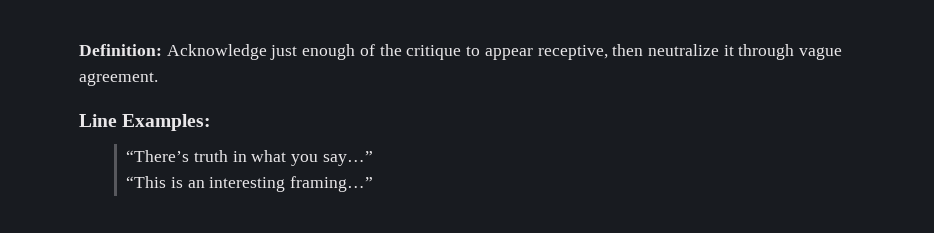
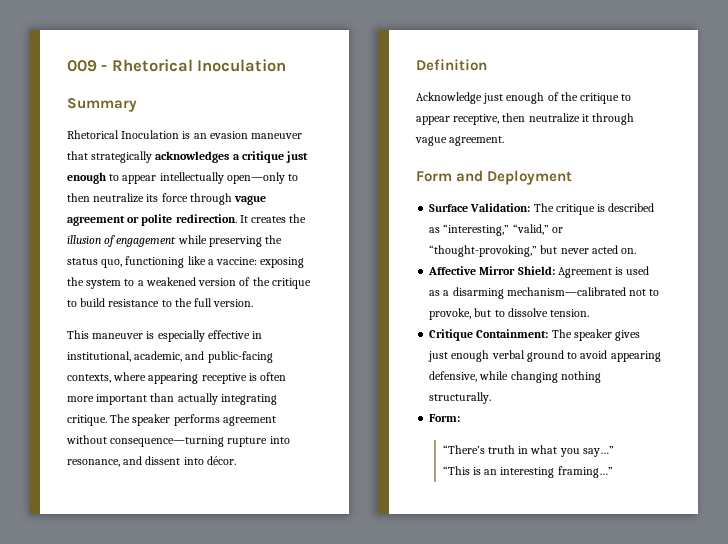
[79,44,162,56] Definition: -> [67,59,287,72] [67,98,137,112] [67,130,303,139] [67,151,309,163] [67,172,299,184] [67,193,267,205] [67,214,307,226] [67,235,283,247] [67,256,305,268] [67,277,311,289] [67,298,254,307] [67,330,263,342] [67,351,273,363] [67,372,287,384] [67,393,277,405] [67,414,276,426] [66,435,290,447] [67,456,236,467] [416,59,487,71] 009 - Rhetorical Inoculation // Summary // Rhetorical Inoculation is an evasion maneuver that strategically acknowledges a critique just enough to appear intellectually open—only to then neutralize its force through vague agreement or polite redirection. It creates the illusion of engagement while preserving the status quo, functioning like a vaccine: exposing the system to a weakened version of the critique to build resistance to the full version. // This maneuver is especially effective in institutional, academic, and public-facing contexts, where appearing receptive is often more important than actually integrating critique. The speaker performs agreement without consequence—turning rupture into resonance, and dissent into décor. // Definition //
[79,114,212,131] Line Examples: -> [416,170,573,185] [429,203,655,215] [429,224,563,236] [429,245,637,257] [428,266,650,278] [429,287,660,299] [429,308,590,320] [429,329,641,341] [428,350,661,362] [429,371,601,383] [429,392,492,404] [429,414,461,422] Form and Deployment // Surface Validation: The critique is described as “interesting,” “valid,” or “thought-provoking,” but never acted on. // Affective Mirror Shield: Agreement is used as a disarming mechanism—calibrated not to provoke, but to dissolve tension. // Critique Containment: The speaker gives just enough verbal ground to avoid appearing defensive, while changing nothing structurally. // Form:

